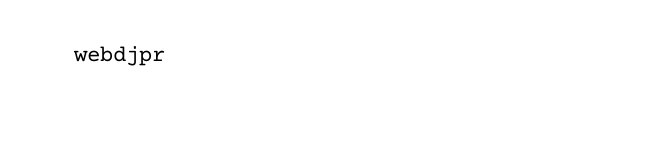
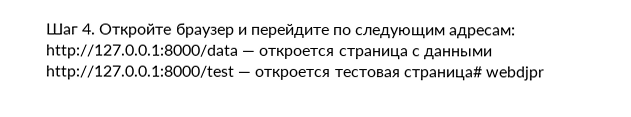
(73, 56) none -> [46,22,517,39] [45,44,493,60] [45,65,482,81] Шаг 4. Откройте браузер и перейдите по следующим адресам: http://127.0.0.1:8000/data — откроется страница с данными http://127.0.0.1:8000/test — откроется тестовая страница#

